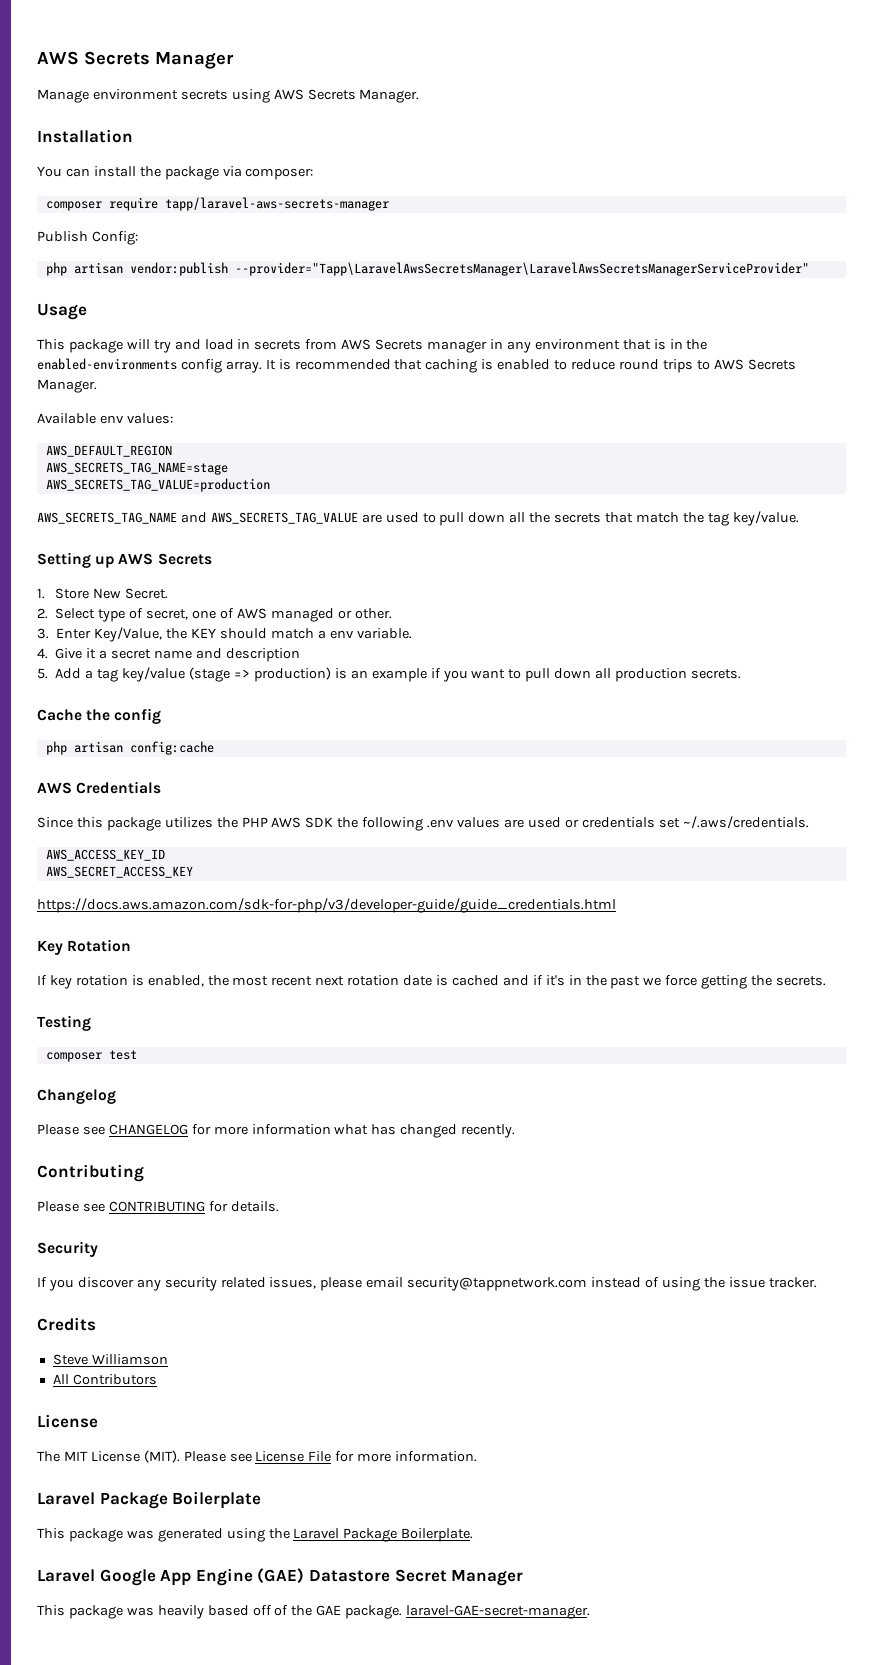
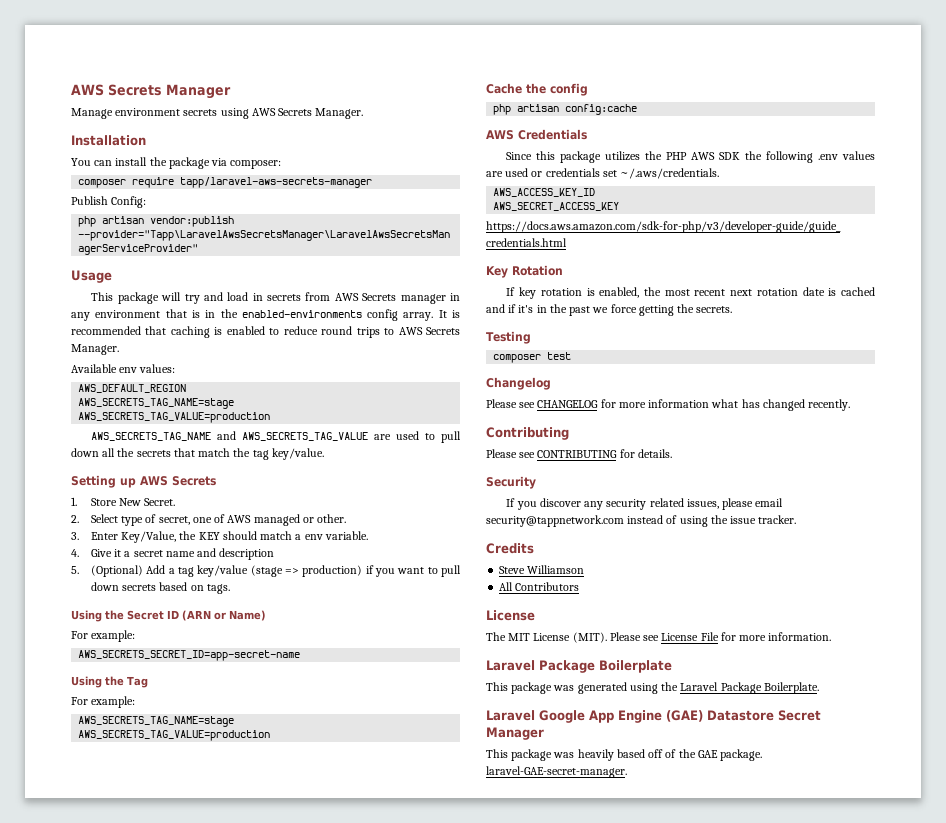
(48, 673) none -> [91,565,144,577] (Optional)
[334,668,427,682] is an example -> (363, 571) none
[595,668,741,682] all production secrets. -> [122,582,230,594] [71,610,266,622] [71,630,136,642] [78,650,301,661] [71,676,148,688] [71,696,136,708] [78,716,235,727] [78,730,271,741] secrets based on tags. // Using the Secret ID (ARN or Name) // For example: // AWS_SECRETS_SECRET_ID=app-secret-name // Using the Tag // For example: // AWS_SECRETS_TAG_NAME=stage // AWS_SECRETS_TAG_VALUE=production

